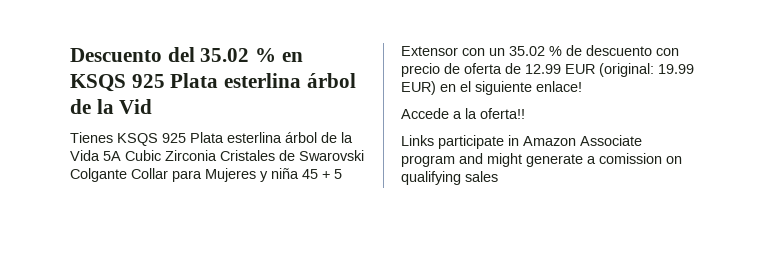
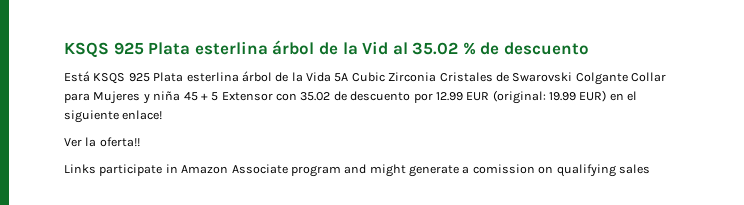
[70,47,303,62] Descuento del 35.02 % en -> (64, 50) none
[70,132,113,143] // Tienes -> [392,42,590,55] [64,71,90,82] al 35.02 % de descuento // Está
[489,45,679,56] [401,63,521,77] un 35.02 % de descuento con precio de oferta de -> [300,91,433,103] 35.02 de descuento por
[401,108,462,119] Accede a -> [64,138,82,147] Ver

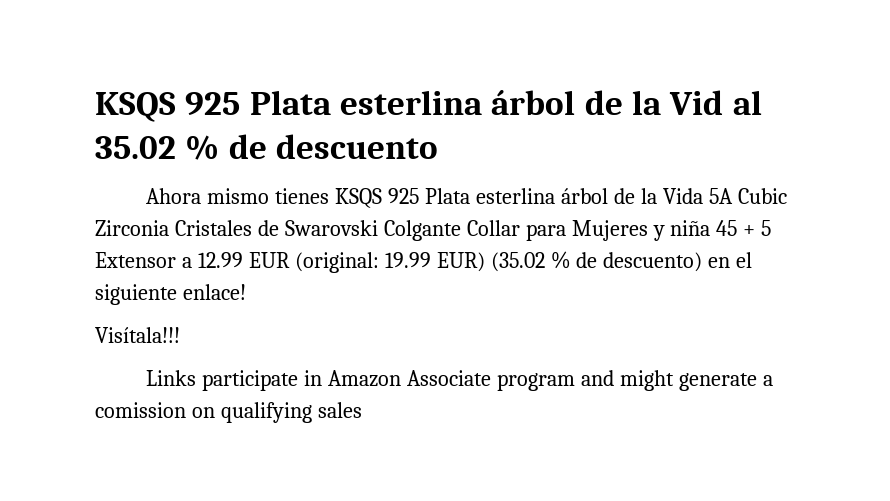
[64,71,90,82] Está -> [146,188,330,204] Ahora mismo tienes
[276,91,433,103] con 35.02 de descuento por -> [181,257,192,268] a
(607, 96) none -> [490,251,703,272] (35.02 % de descuento)
[64,137,140,147] Ver la oferta!! -> [95,327,180,343] Visítala!!!

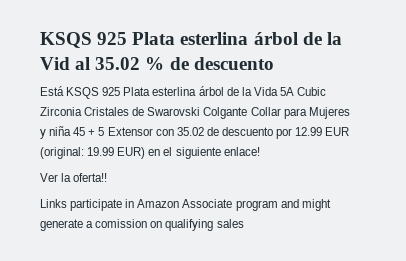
[146,188,330,204] Ahora mismo tienes -> [40,86,64,96] Está
[181,257,192,268] a -> [155,127,293,139] con 35.02 de descuento por
[490,251,703,272] (35.02 % de descuento) -> (146, 153) none
[95,327,180,343] Visítala!!! -> [40,173,108,182] Ver la oferta!!

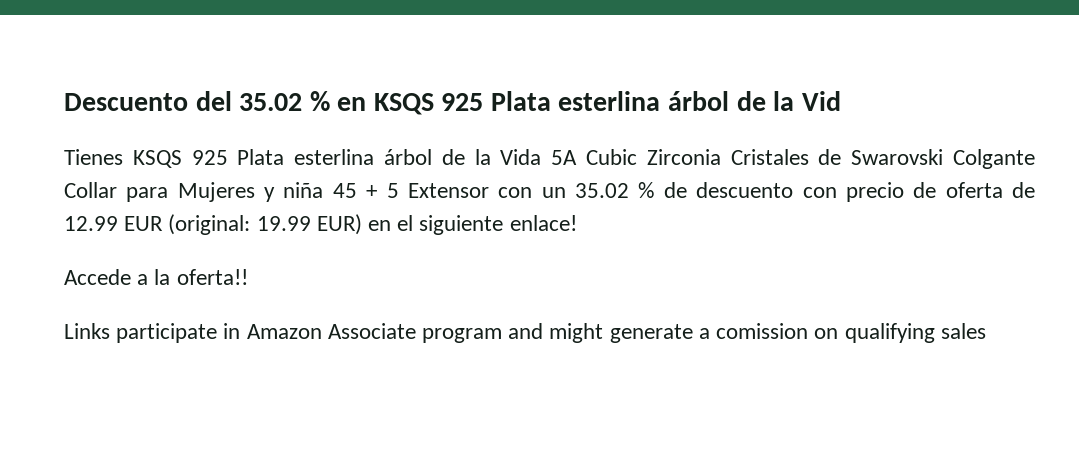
(40, 40) none -> [64,91,367,111] Descuento del 35.02 % en
[75,57,274,70] [40,86,64,96] al 35.02 % de descuento // Está -> [64,149,123,165] // Tienes
[176,127,293,139] 35.02 de descuento por -> [541,182,1035,202] un 35.02 % de descuento con precio de oferta de
[40,173,58,182] Ver -> [64,269,149,285] Accede a

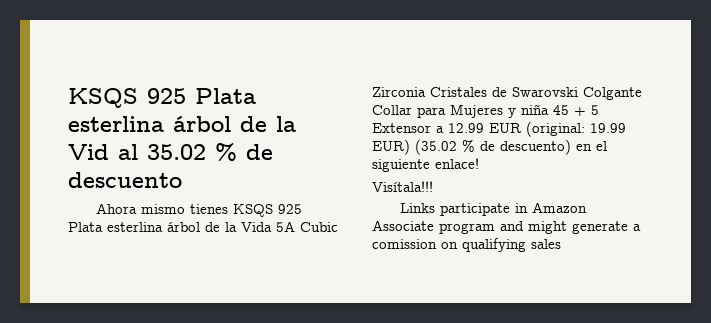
[64,91,367,111] Descuento del 35.02 % en -> (68, 98) none
[64,149,123,165] // Tienes -> [118,143,273,161] [68,172,182,188] [95,203,228,214] al 35.02 % de descuento // Ahora mismo tienes
[498,182,1035,202] con un 35.02 % de descuento con precio de oferta de -> [436,126,444,133] a
(362, 224) none -> [415,139,571,155] (35.02 % de descuento)
[64,269,248,285] Accede a la oferta!! -> [372,181,433,192] Visítala!!!

